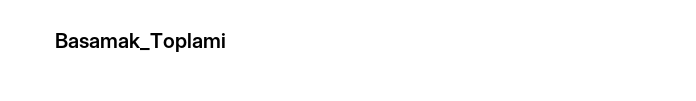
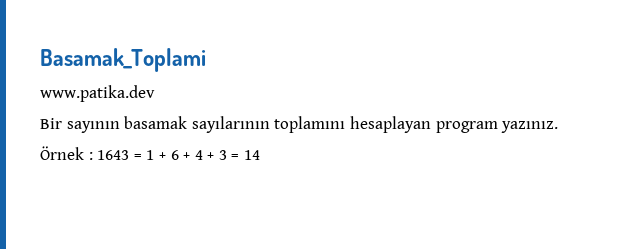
(226, 42) none -> [40,85,155,102] [40,116,559,133] [40,146,261,160] // www.patika.dev // Bir sayının basamak sayılarının toplamını hesaplayan program yazınız. // Örnek : 1643 = 1 + 6 + 4 + 3 = 14

